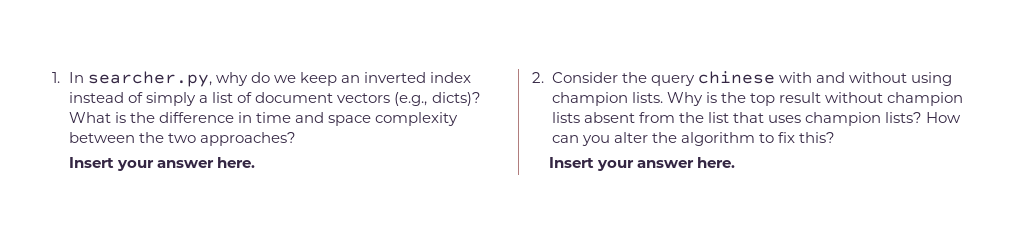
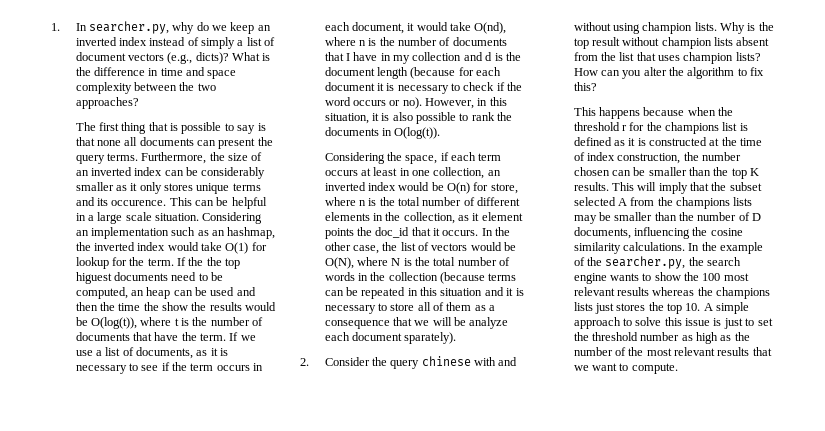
[69,157,256,171] Insert your answer here. -> [75,122,266,134] [75,137,273,149] [75,152,263,164] [75,167,266,179] [75,182,261,194] [75,197,267,209] [75,212,263,224] [75,227,276,239] [75,242,267,254] [75,257,241,269] [75,272,224,284] [75,287,256,299] [75,302,277,311] [75,317,264,329] [75,332,256,341] [75,347,229,359] [75,362,264,374] [324,22,507,34] [324,37,507,46] [324,52,521,64] [324,67,502,79] [324,82,523,94] [324,97,507,109] [324,112,513,124] [324,127,441,139] [324,152,502,164] [324,167,501,179] [324,182,518,194] [324,197,521,206] [324,212,523,224] [324,227,511,239] [324,242,517,254] [324,257,511,269] [324,272,517,284] [324,287,524,299] [324,302,496,314] [324,317,509,329] [324,332,457,344] The first thing that is possible to say is that none all documents can present the query terms. Furthermore, the size of an inverted index can be considerably smaller as it only stores unique terms and its occurence. This can be helpful in a large scale situation. Considering an implementation such as an hashmap, the inverted index would take O(1) for lookup for the term. If the the top higuest documents need to be computed, an heap can be used and then the time the show the results would be O(log(t)), where t is the number of documents that have the term. If we use a list of documents, as it is necessary to see if the term occurs in each document, it would take O(nd), where n is the number of documents that I have in my collection and d is the document length (because for each document it is necessary to check if the word occurs or no). However, in this situation, it is also possible to rank the documents in O(log(t)). // Considering the space, if each term occurs at least in one collection, an inverted index would be O(n) for store, where n is the total number of different elements in the collection, as it element points the doc_id that it occurs. In the other case, the list of vectors would be O(N), where N is the total number of words in the collection (because terms can be repeated in this situation and it is necessary to store all of them as a consequence that we will be analyze each document sparately).
[549,157,736,171] Insert your answer here. -> [573,107,734,119] [573,122,748,134] [573,137,763,146] [573,152,742,164] [573,167,760,179] [573,182,762,194] [573,197,753,209] [573,212,762,224] [573,227,743,239] [573,242,764,254] [573,256,742,269] [573,272,749,284] [573,287,771,299] [573,302,750,314] [573,317,773,329] [573,332,750,344] [573,347,772,356] [573,363,678,374] This happens because when the threshold r for the champions list is defined as it is constructed at the time of index construction, the number chosen can be smaller than the top K results. This will imply that the subset selected A from the champions lists may be smaller than the number of D documents, influencing the cosine similarity calculations. In the example of the searcher.py, the search engine wants to show the 100 most relevant results whereas the champions lists just stores the top 10. A simple approach to solve this issue is just to set the threshold number as high as the number of the most relevant results that we want to compute.

